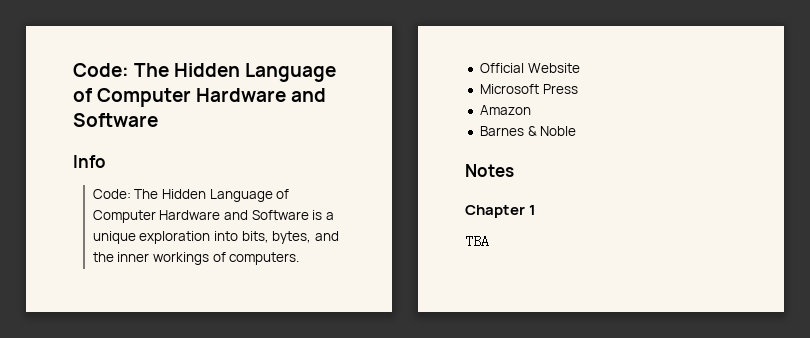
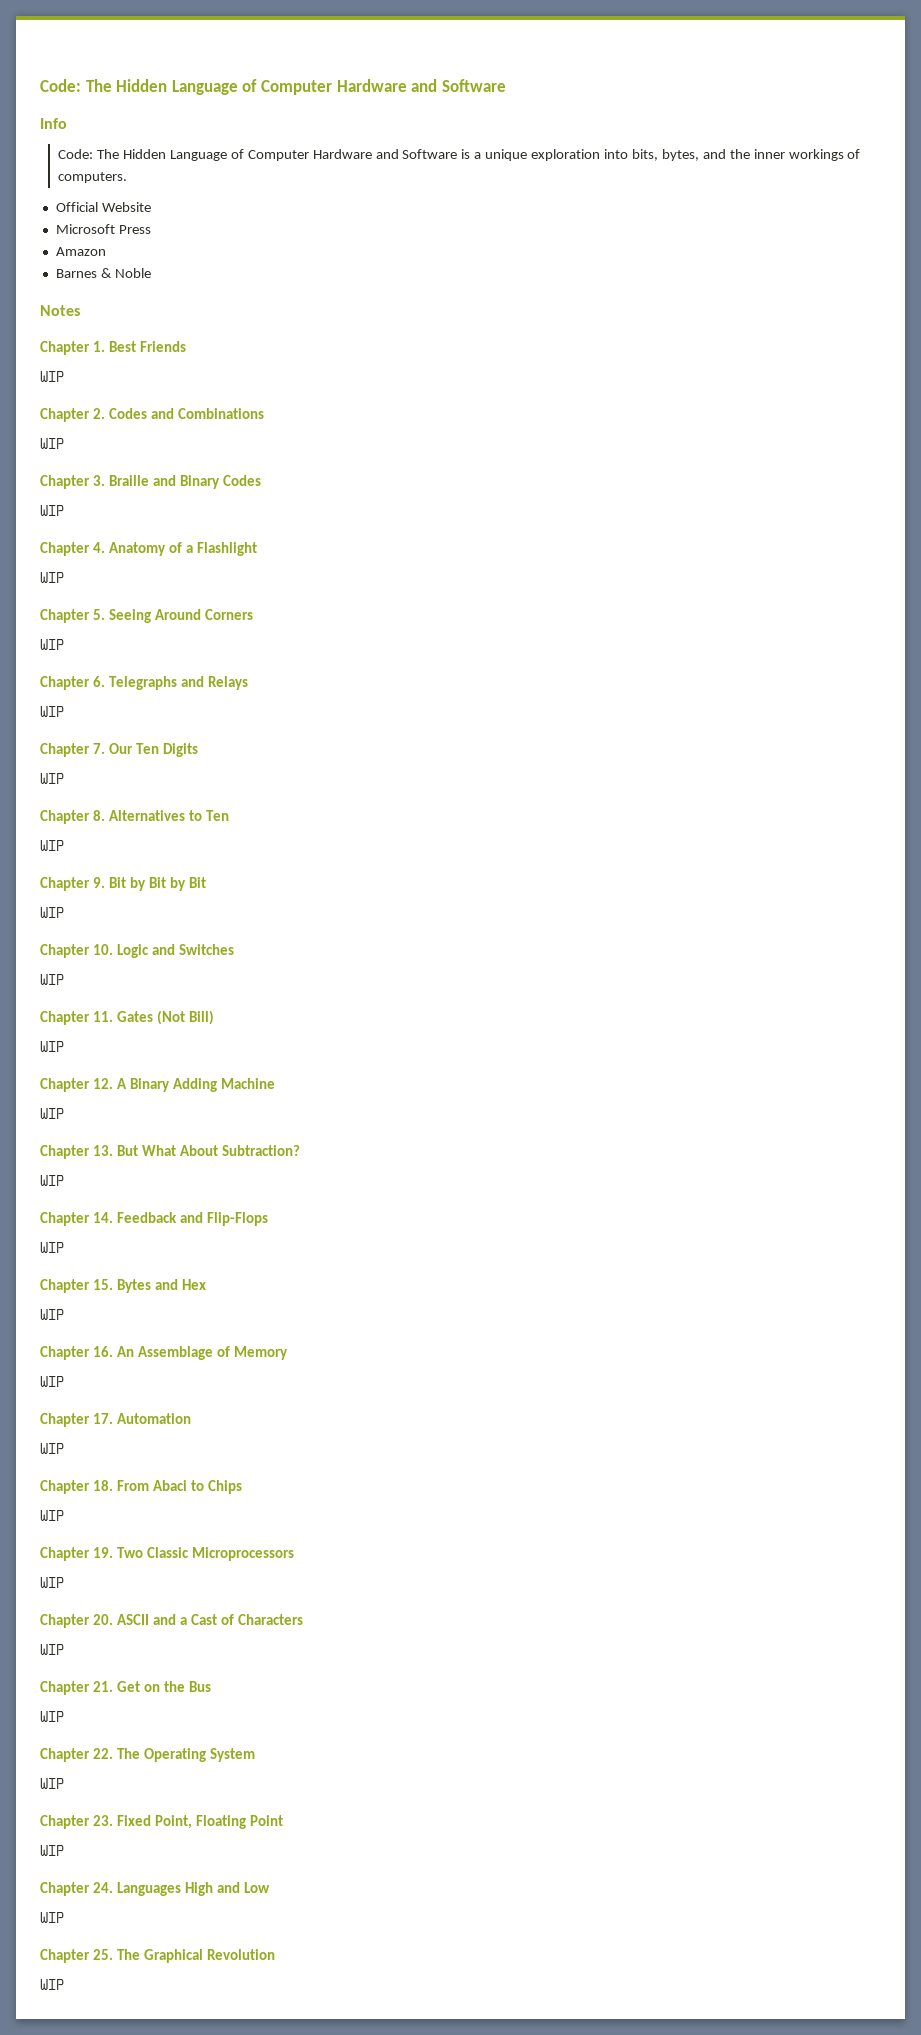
[529,205,537,215] [465,235,489,248] 1 // TBA -> [93,341,187,352] [40,371,64,382] [40,408,265,422] [40,438,64,449] [40,475,262,489] [40,505,64,516] [40,542,258,556] [40,572,64,583] [40,609,254,623] [40,639,64,650] [40,676,249,690] [40,706,64,717] [40,743,199,757] [40,773,64,784] [40,810,230,824] [40,840,64,851] [40,877,207,891] [40,907,64,918] [40,944,235,958] [40,974,64,985] [40,1010,215,1025] [40,1041,64,1052] [40,1078,276,1092] [40,1108,64,1119] [40,1145,301,1159] [40,1175,64,1186] [40,1212,269,1226] [40,1242,64,1253] [40,1279,207,1293] [40,1309,64,1320] [40,1346,289,1360] [40,1376,64,1387] [40,1413,192,1427] [40,1443,64,1454] [40,1480,243,1494] [40,1510,64,1521] [40,1547,295,1561] [40,1577,64,1588] [40,1614,304,1628] [40,1644,64,1655] [40,1681,212,1695] [40,1711,64,1722] [40,1748,256,1762] [40,1778,64,1789] [40,1815,284,1829] [40,1845,64,1856] [40,1882,271,1896] [40,1912,64,1923] [40,1949,276,1963] [40,1979,64,1990] 1. Best Friends // WIP // Chapter 2. Codes and Combinations // WIP // Chapter 3. Braille and Binary Codes // WIP // Chapter 4. Anatomy of a Flashlight // WIP // Chapter 5. Seeing Around Corners // WIP // Chapter 6. Telegraphs and Relays // WIP // Chapter 7. Our Ten Digits // WIP // Chapter 8. Alternatives to Ten // WIP // Chapter 9. Bit by Bit by Bit // WIP // Chapter 10. Logic and Switches // WIP // Chapter 11. Gates (Not Bill) // WIP // Chapter 12. A Binary Adding Machine // WIP // Chapter 13. But What About Subtraction? // WIP // Chapter 14. Feedback and Flip-Flops // WIP // Chapter 15. Bytes and Hex // WIP // Chapter 16. An Assemblage of Memory // WIP // Chapter 17. Automation // WIP // Chapter 18. From Abaci to Chips // WIP // Chapter 19. Two Classic Microprocessors // WIP // Chapter 20. ASCII and a Cast of Characters // WIP // Chapter 21. Get on the Bus // WIP // Chapter 22. The Operating System // WIP // Chapter 23. Fixed Point, Floating Point // WIP // Chapter 24. Languages High and Low // WIP // Chapter 25. The Graphical Revolution // WIP

